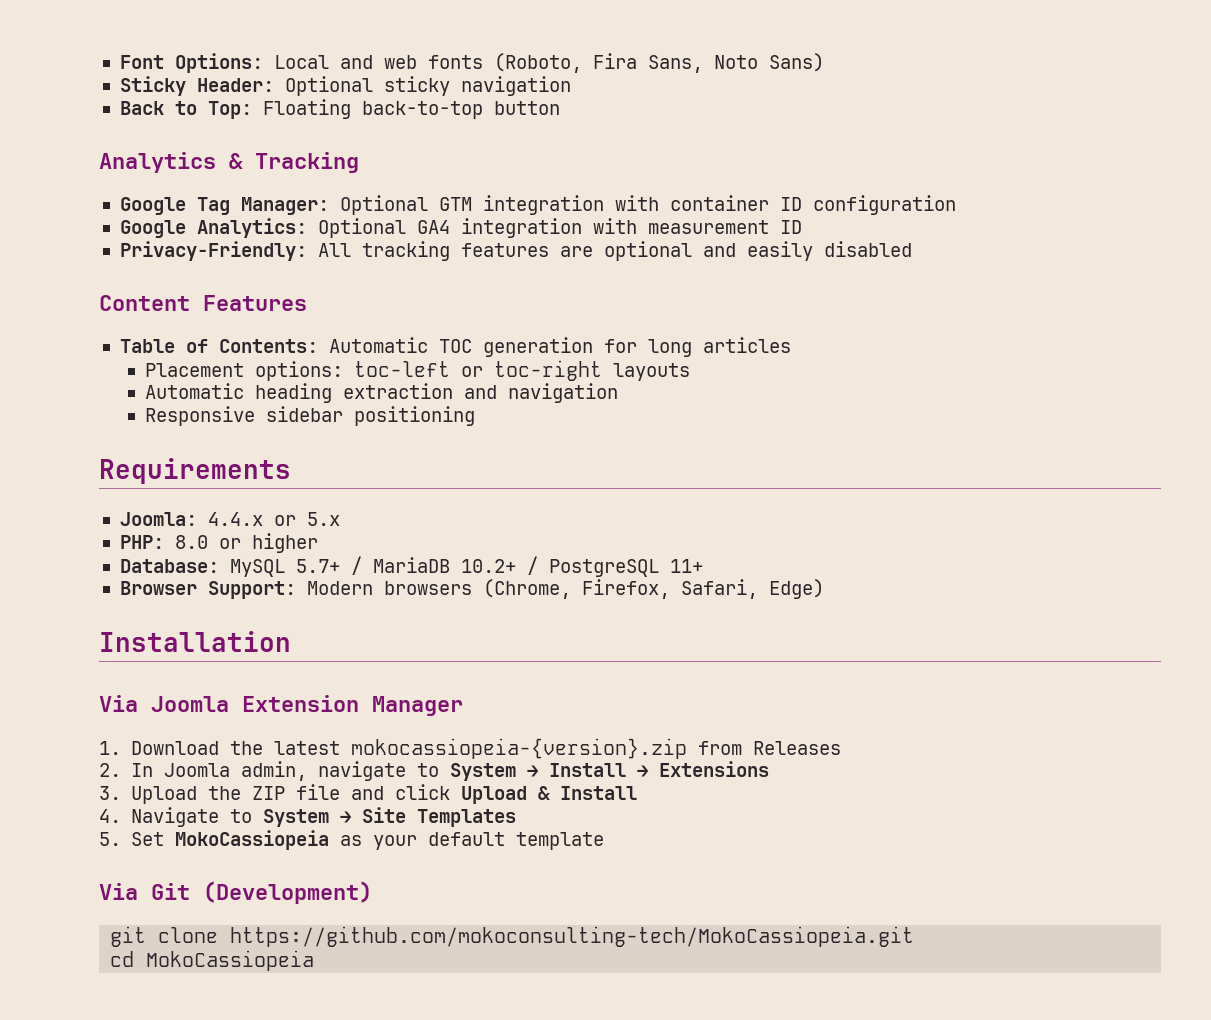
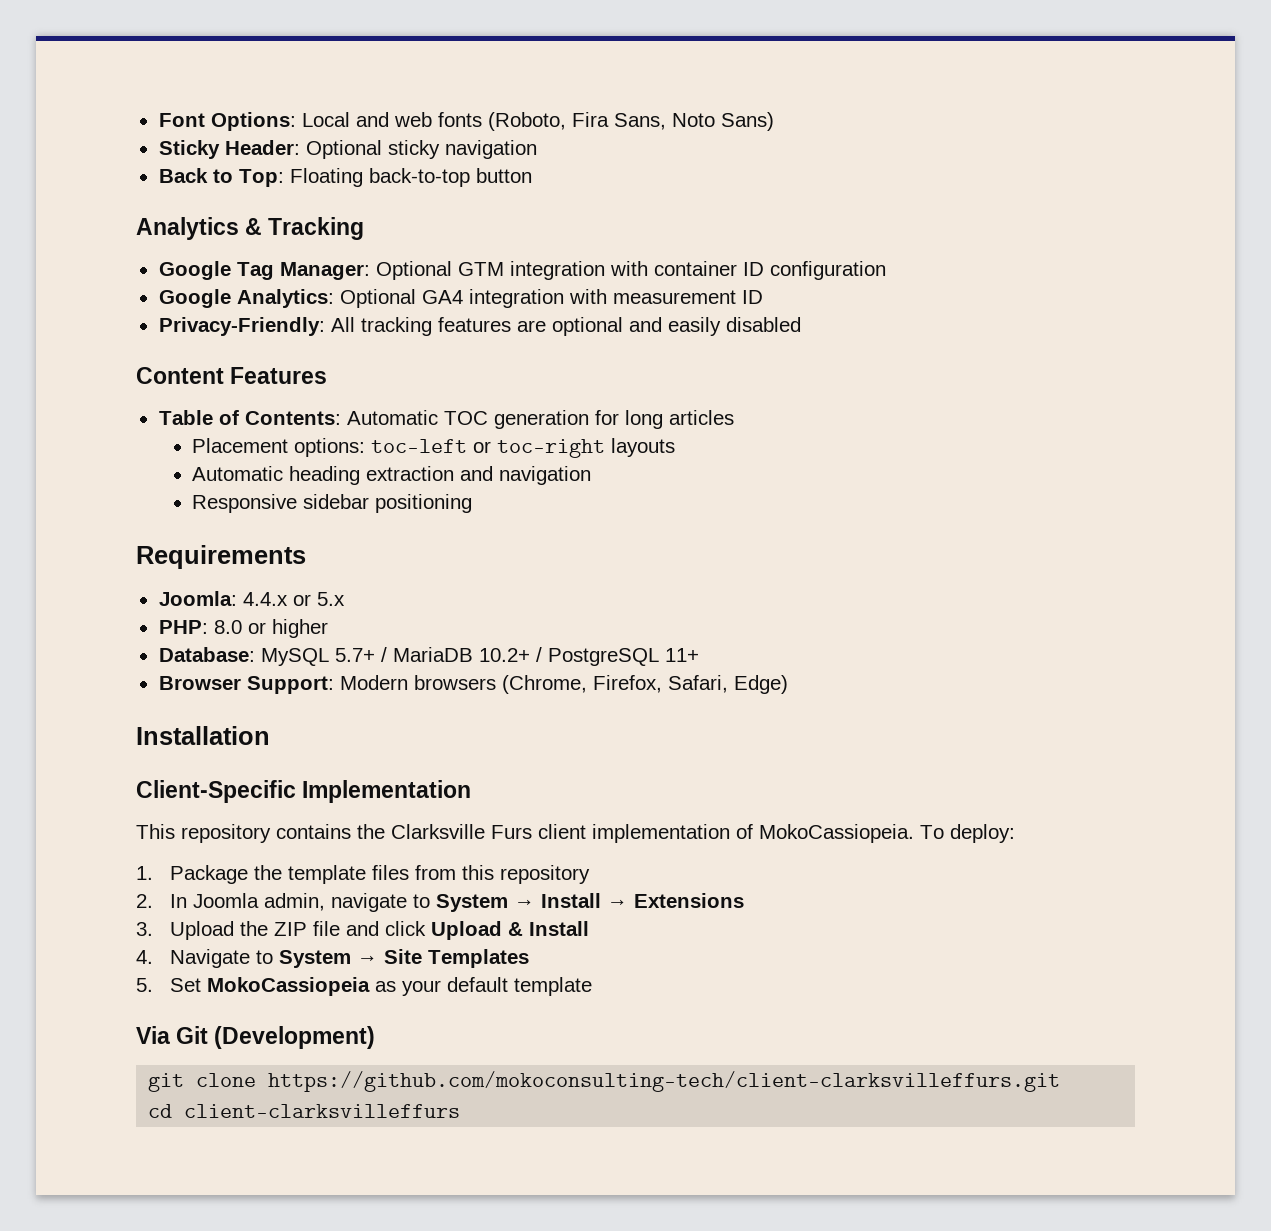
[99,695,463,716] [99,738,841,759] Via Joomla Extension Manager // 1. Download the latest mokocassiopeia-{version}.zip from Releases -> [136,780,472,803] [136,824,1015,843] [136,865,590,884] Client-Specific Implementation // This repository contains the Clarksville Furs client implementation of MokoCassiopeia. To deploy: // 1. Package the template files from this repository
[230,926,915,947] https://github.com/mokoconsulting-tech/MokoCassiopeia.git -> [268,1071,1061,1092] https://github.com/mokoconsulting-tech/client-clarksvilleffurs.git
[146,950,315,971] MokoCassiopeia -> [184,1104,461,1118] client-clarksvilleffurs

